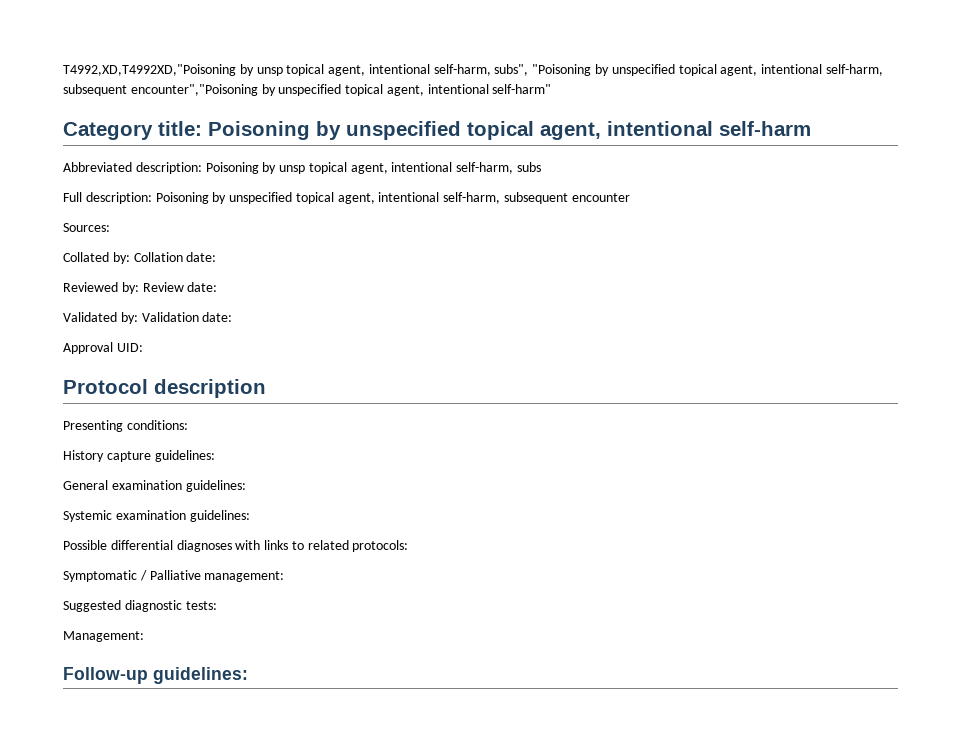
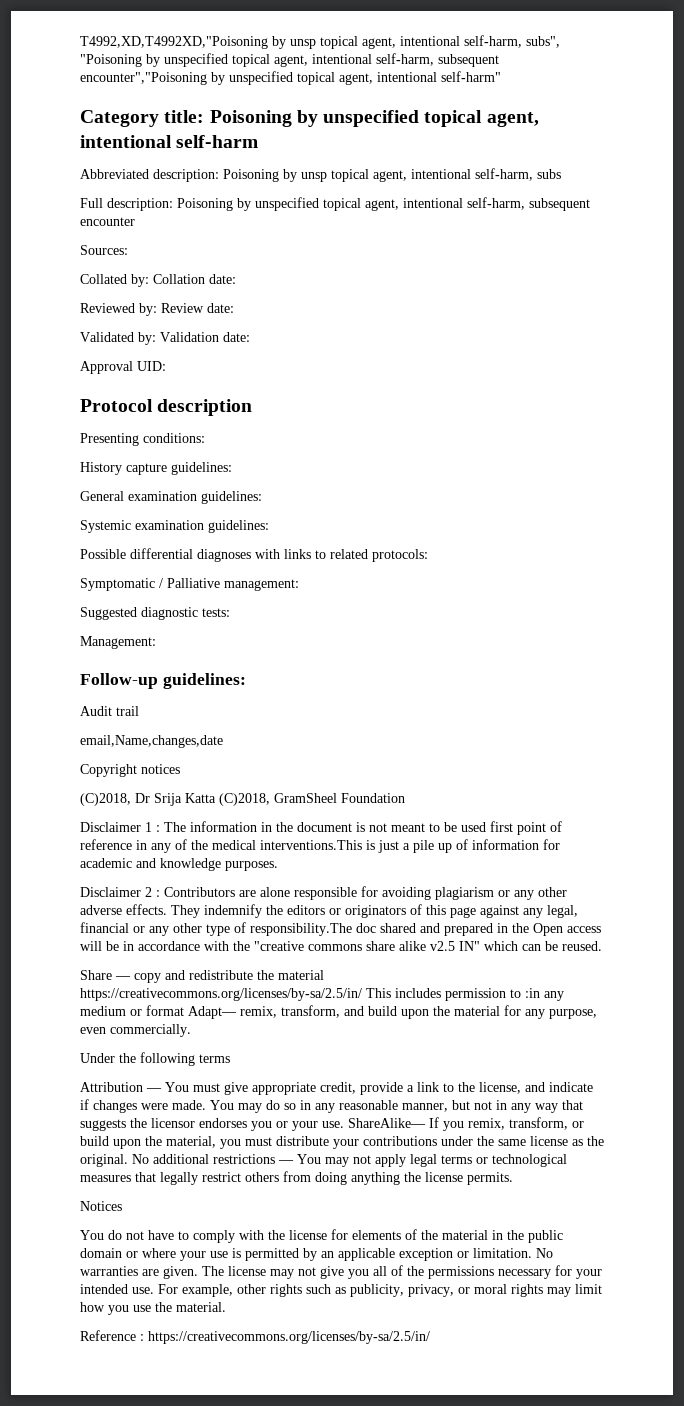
(248, 675) none -> [80,706,139,716] [80,735,223,748] [80,764,180,777] [80,793,405,806] [80,821,562,835] [80,839,560,853] [80,858,278,871] [80,886,567,900] [80,904,578,918] [80,922,601,936] [80,941,602,951] [80,970,324,983] [80,988,564,1001] [80,1005,597,1019] [80,1024,191,1037] [80,1052,230,1066] [80,1082,593,1095] [80,1099,583,1113] [80,1117,584,1131] [80,1136,604,1149] [80,1154,567,1167] [80,1171,513,1185] [80,1201,122,1211] [80,1229,563,1243] [80,1248,553,1261] [80,1265,602,1279] [80,1284,602,1297] [80,1302,226,1315] [80,1330,430,1344] // Audit trail // email,Name,changes,date // Copyright notices // (C)2018, Dr Srija Katta (C)2018, GramSheel Foundation // Disclaimer 1 : The information in the document is not meant to be used first point of reference in any of the medical interventions.This is just a pile up of information for academic and knowledge purposes. // Disclaimer 2 : Contributors are alone responsible for avoiding plagiarism or any other adverse effects. They indemnify the editors or originators of this page against any legal, financial or any other type of responsibility.The doc shared and prepared in the Open access will be in accordance with the "creative commons share alike v2.5 IN" which can be reused. // Share — copy and redistribute the material https://creativecommons.org/licenses/by-sa/2.5/in/ This includes permission to :in any medium or format Adapt— remix, transform, and build upon the material for any purpose, even commercially. // Under the following terms // Attribution — You must give appropriate credit, provide a link to the license, and indicate if changes were made. You may do so in any reasonable manner, but not in any way that suggests the licensor endorses you or your use. ShareAlike— If you remix, transform, or build upon the material, you must distribute your contributions under the same license as the original. No additional restrictions — You may not apply legal terms or technological measures that legally restrict others from doing anything the license permits. // Notices // You do not have to comply with the license for elements of the material in the public domain or where your use is permitted by an applicable exception or limitation. No warranties are given. The license may not give you all of the permissions necessary for your intended use. For example, other rights such as publicity, privacy, or moral rights may limit how you use the material. // Reference : https://creativecommons.org/licenses/by-sa/2.5/in/

